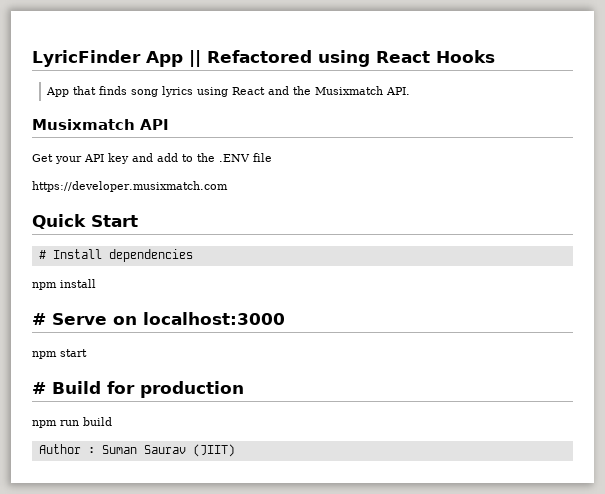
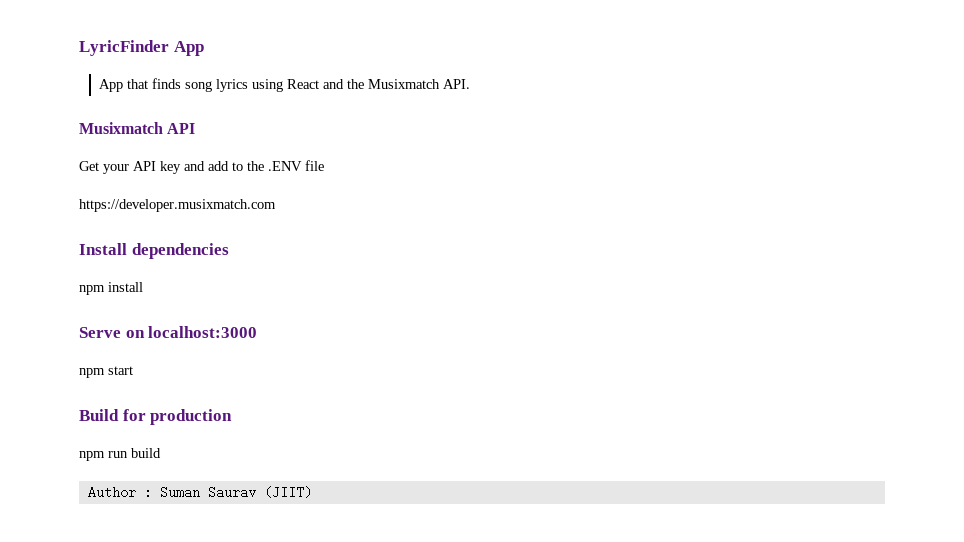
[188,50,495,67] || Refactored using React Hooks -> (204, 48) none
[32,214,138,229] [38,250,46,259] Quick Start // # -> (276, 205) none
[32,313,46,325] # -> (143, 287) none
[32,382,46,394] # -> (133, 370) none

